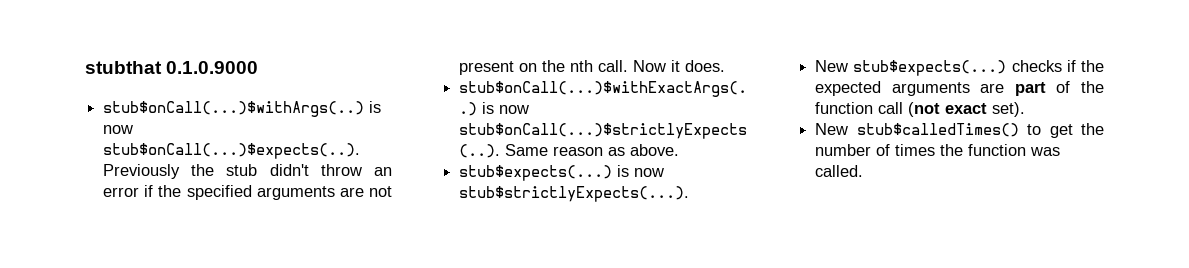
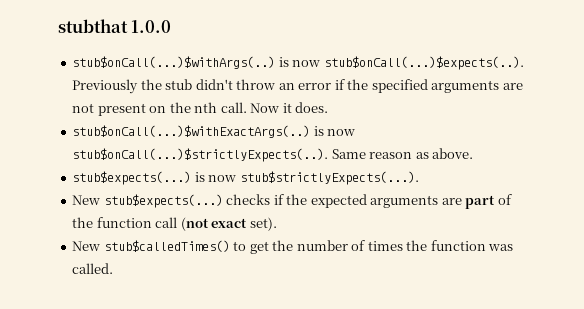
[166,61,259,74] 0.1.0.9000 -> [131,20,172,33] 1.0.0

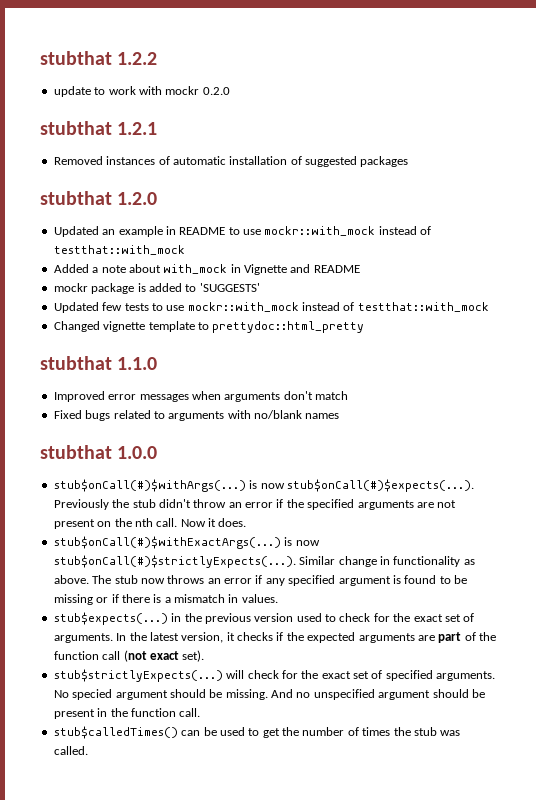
[58,19,128,33] stubthat -> [40,51,158,65] [53,86,230,97] [40,121,158,135] [53,156,409,167] [40,191,158,205] [53,226,432,237] [53,245,185,255] [53,264,360,275] [53,283,260,294] [53,302,489,313] [53,321,365,333] [40,356,158,370] [53,391,348,402] [53,410,340,421] [40,445,112,459] stubthat 1.2.2 // update to work with mockr 0.2.0 // stubthat 1.2.1 // Removed instances of automatic installation of suggested packages // stubthat 1.2.0 // Updated an example in README to use mockr::with_mock instead of testthat::with_mock // Added a note about with_mock in Vignette and README // mockr package is added to 'SUGGESTS' // Updated few tests to use mockr::with_mock instead of testthat::with_mock // Changed vignette template to prettydoc::html_pretty // stubthat 1.1.0 // Improved error messages when arguments don't match // Fixed bugs related to arguments with no/blank names // stubthat
[72,56,524,70] stub$onCall(...)$withArgs(..) is now stub$onCall(...)$expects(..). -> [53,479,474,492] stub$onCall(#)$withArgs(...) is now stub$onCall(#)$expects(...).
[72,125,356,138] [72,148,474,162] [72,171,419,185] [72,194,223,208] stub$onCall(...)$withExactArgs(..) is now stub$onCall(...)$strictlyExpects(..). Same reason as above. // stub$expects(...) is now stub$strictlyExpects(...). // New stub$expects(...) -> [53,536,320,549] [53,555,475,568] [53,575,467,586] [53,594,278,605] [53,612,475,625] [53,632,235,643] stub$onCall(#)$withExactArgs(...) is now stub$onCall(#)$strictlyExpects(...). Similar change in functionality as above. The stub now throws an error if any specified argument is found to be missing or if there is a mismatch in values. // stub$expects(...) in the previous version used to check for the exact set of arguments. In the latest version, it
[72,240,230,252] New stub$calledTimes() -> [53,669,496,682] [53,689,485,700] [53,708,201,719] [53,726,245,739] stub$strictlyExpects(...) will check for the exact set of specified arguments. No specied argument should be missing. And no unspecified argument should be present in the function call. // stub$calledTimes() can be used
[430,240,486,251] function -> [413,727,437,736] stub

